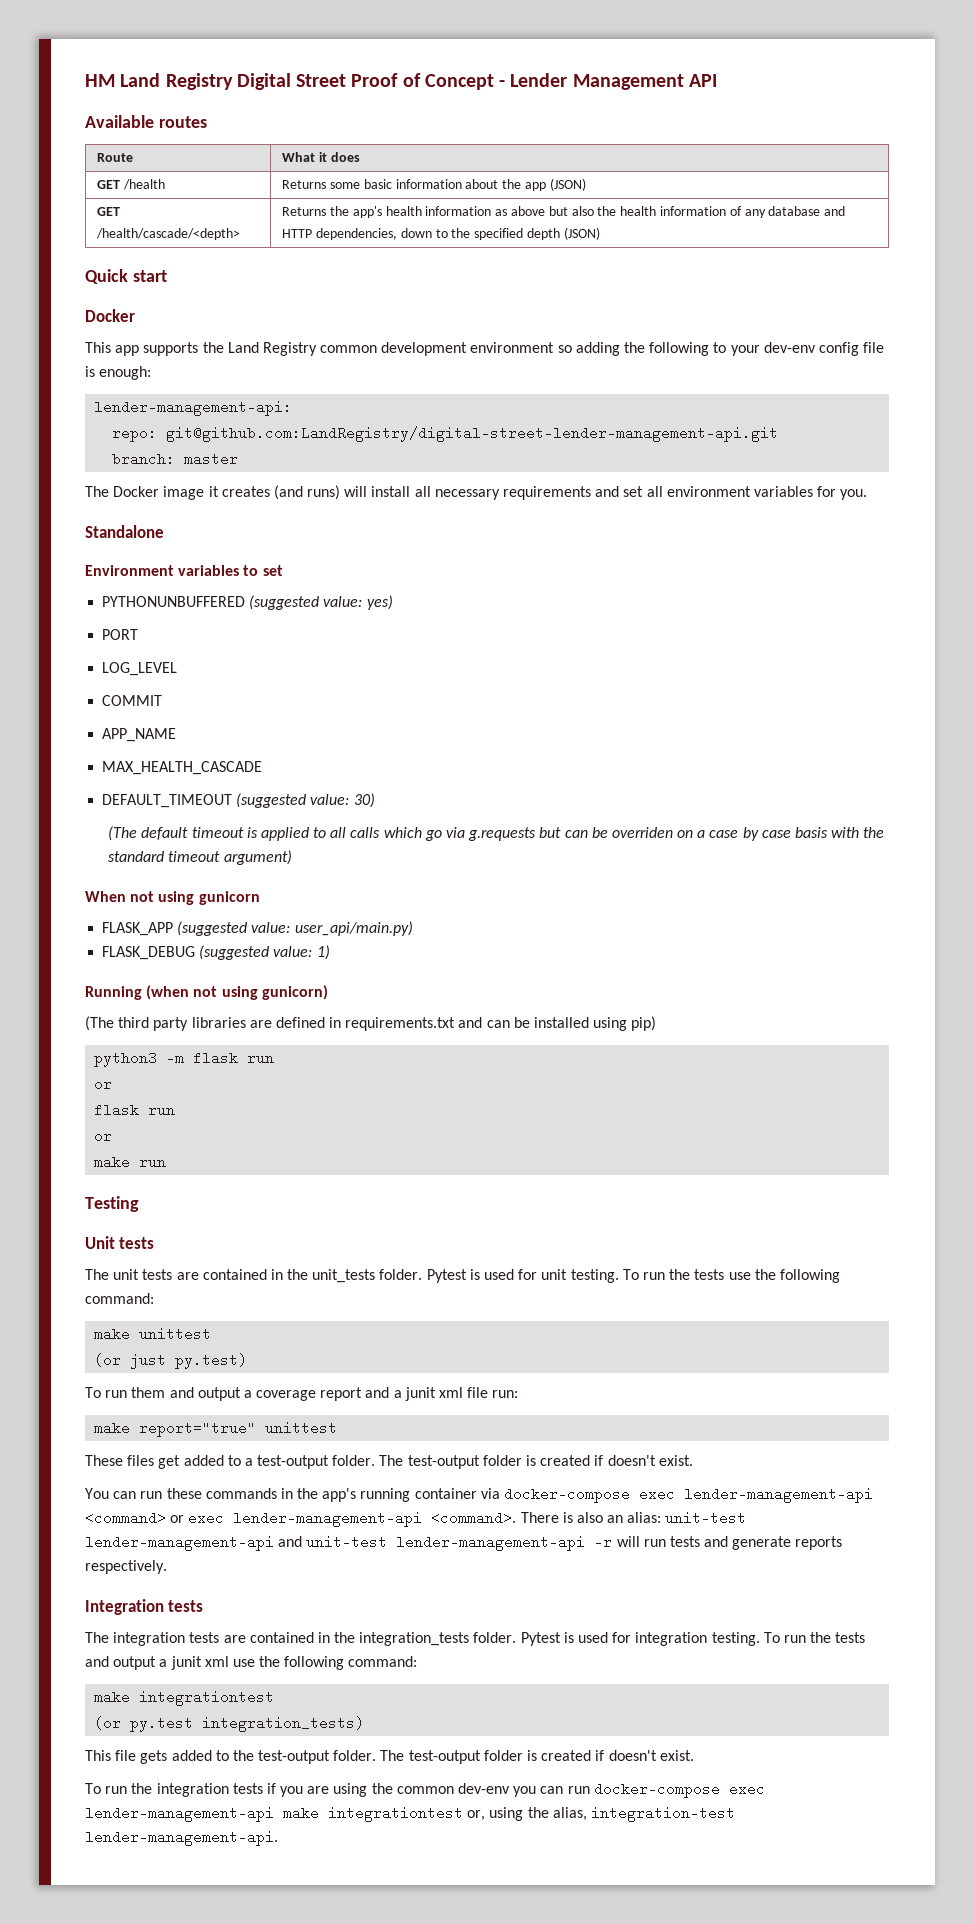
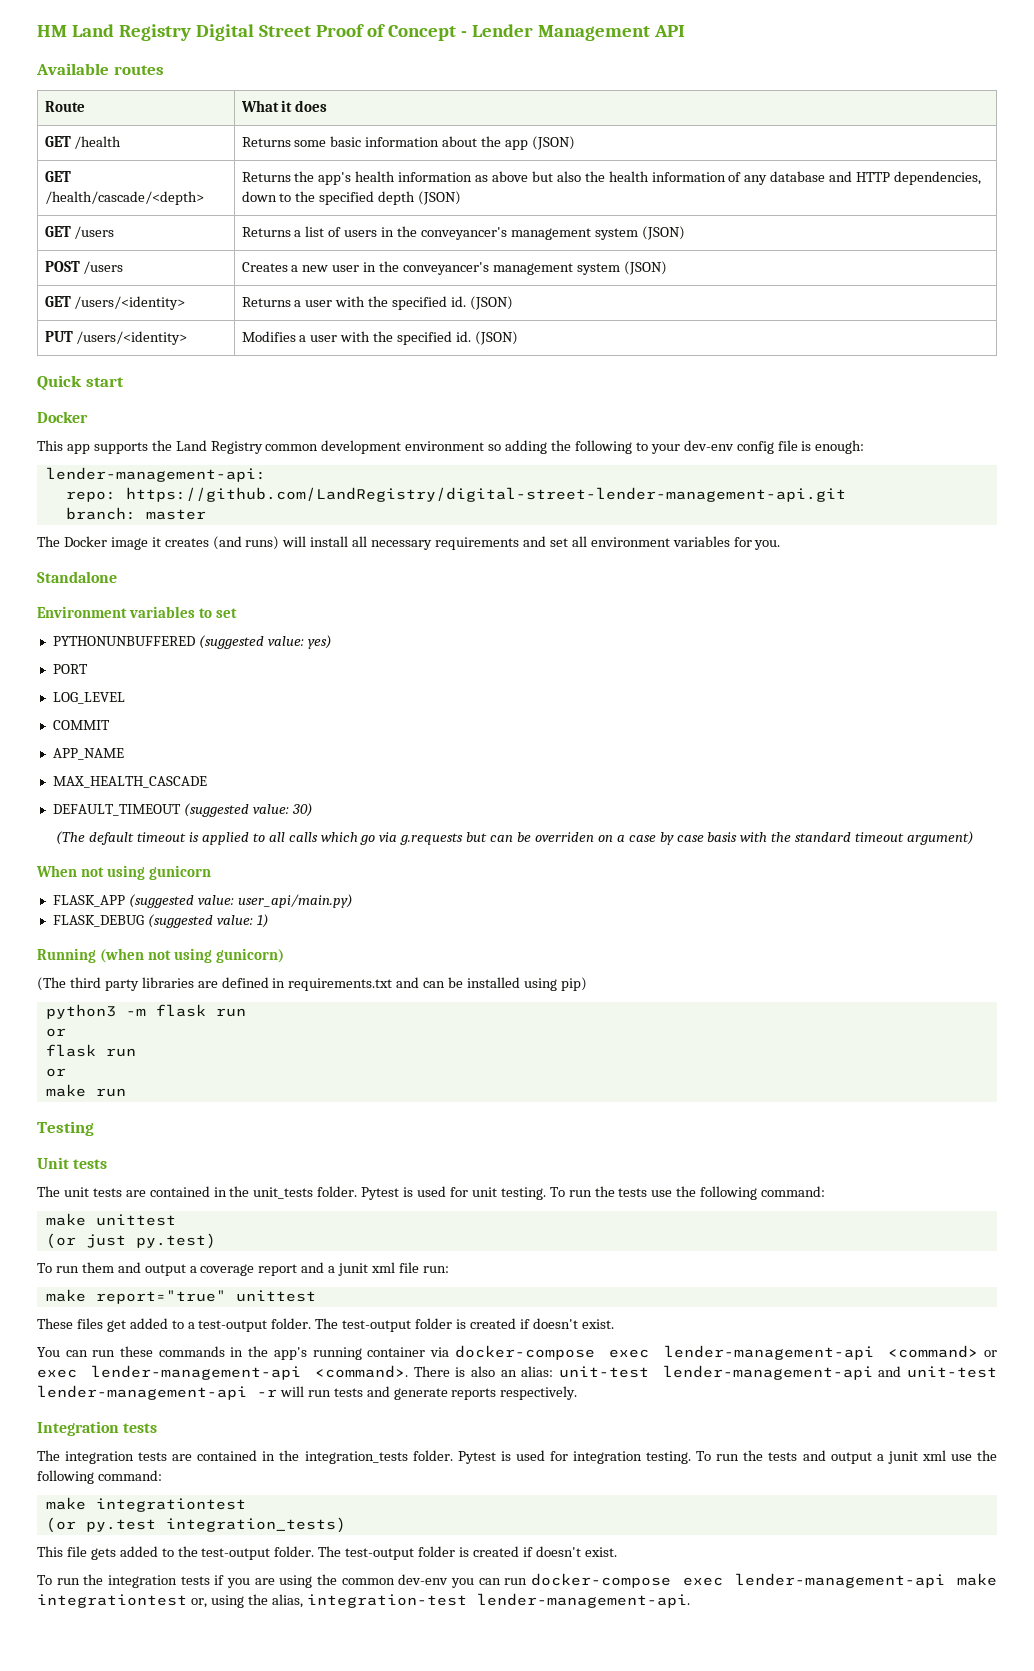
(600, 233) none -> [44,226,115,239] [241,226,685,240] [44,261,124,274] [241,261,667,275] [44,296,186,310] [241,296,513,310] [44,331,188,345] [241,331,518,345] // GET /users | Returns a list of users in the conveyancer's management system (JSON) // POST /users | Creates a new user in the conveyancer's management system (JSON) // GET /users/<identity> | Returns a user with the specified id. (JSON) // PUT /users/<identity> | Modifies a user with the specified id. (JSON)
[166,426,779,442] git@github.com:LandRegistry/digital-street-lender-management-api.git -> [125,487,846,502] https://github.com/LandRegistry/digital-street-lender-management-api.git

